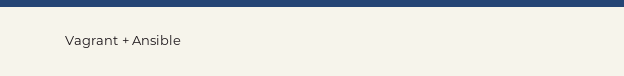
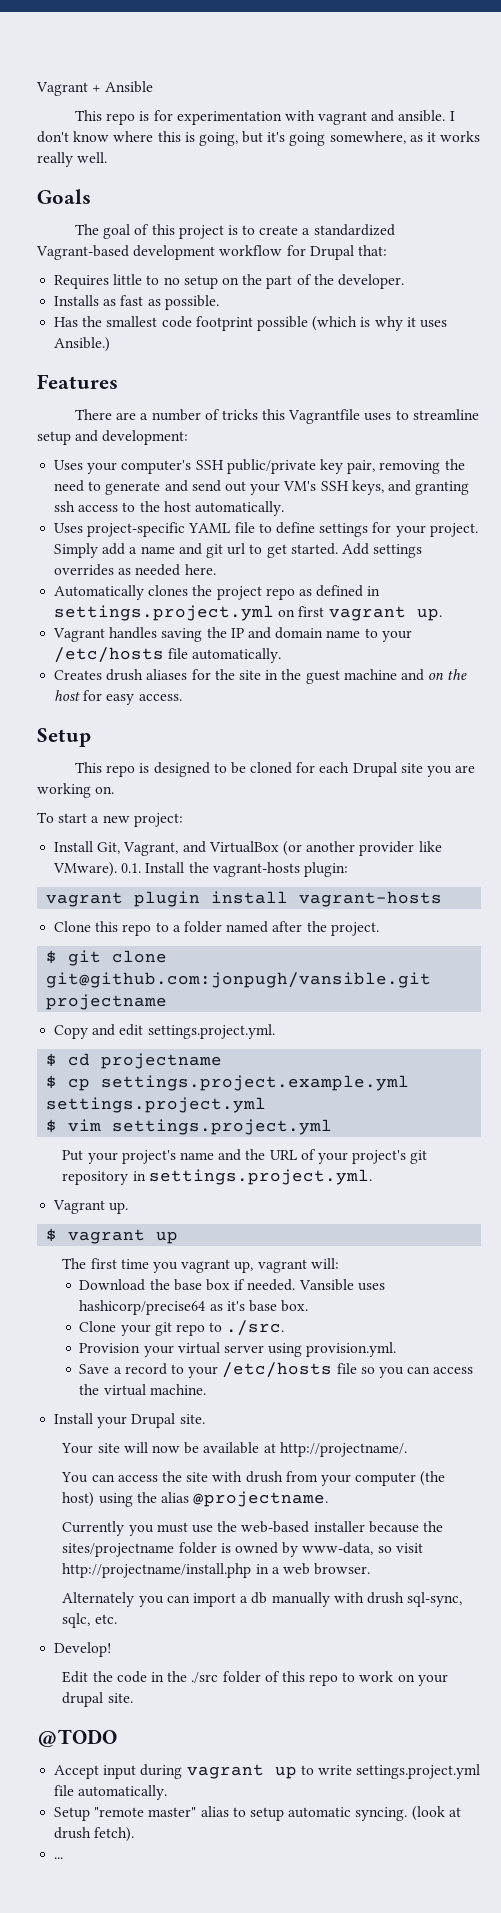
(182, 40) none -> [75,110,455,125] [37,131,481,146] [37,152,108,167] [37,189,91,204] [75,224,395,239] [36,245,387,260] [54,274,404,289] [54,295,219,310] [54,316,447,331] [54,337,111,352] [37,374,118,389] [75,409,479,424] [37,430,189,445] [54,459,465,474] [54,480,470,495] [54,501,284,516] [54,522,478,537] [54,543,423,558] [54,564,216,576] [54,585,381,600] [54,605,442,621] [53,627,412,642] [54,647,282,663] [54,669,468,684] [54,690,182,705] [37,728,91,747] [75,762,476,777] [37,783,115,798] [37,812,183,827] [54,841,442,856] [53,862,348,877] [46,891,443,907] [54,921,379,936] [46,950,168,966] [46,972,432,988] [46,994,168,1010] [54,1024,275,1039] [46,1053,223,1069] [46,1075,410,1091] [46,1097,267,1113] [46,1119,333,1135] [62,1149,428,1164] [62,1169,372,1185] [53,1200,129,1214] [46,1228,179,1244] [62,1258,339,1273] [79,1279,385,1291] [79,1300,309,1315] [79,1320,285,1336] [79,1342,397,1357] [79,1362,474,1378] [79,1384,206,1396] [54,1413,205,1428] [61,1442,407,1457] [61,1471,446,1486] [62,1491,329,1507] [62,1521,443,1536] [62,1542,423,1557] [62,1563,371,1578] [62,1592,463,1607] [62,1613,117,1628] [54,1642,112,1657] [62,1671,448,1686] [62,1692,133,1707] [37,1729,117,1747] [54,1764,481,1779] [54,1785,168,1800] [54,1806,461,1821] [54,1827,135,1842] [54,1857,64,1859] // This repo is for experimentation with vagrant and ansible. I don't know where this is going, but it's going somewhere, as it works really well. // Goals // The goal of this project is to create a standardized Vagrant-based development workflow for Drupal that: // Requires little to no setup on the part of the developer. // Installs as fast as possible. // Has the smallest code footprint possible (which is why it uses Ansible.) // Features // There are a number of tricks this Vagrantfile uses to streamline setup and development: // Uses your computer's SSH public/private key pair, removing the need to generate and send out your VM's SSH keys, and granting ssh access to the host automatically. // Uses project-specific YAML file to define settings for your project. Simply add a name and git url to get started. Add settings overrides as needed here. // Automatically clones the project repo as defined in settings.project.yml on first vagrant up. // Vagrant handles saving the IP and domain name to your /etc/hosts file automatically. // Creates drush aliases for the site in the guest machine and on the host for easy access. // Setup // This repo is designed to be cloned for each Drupal site you are working on. // To start a new project: // Install Git, Vagrant, and VirtualBox (or another provider like VMware). 0.1. Install the vagrant-hosts plugin: // vagrant plugin install vagrant-hosts // Clone this repo to a folder named after the project. // $ git clone git@github.com:jonpugh/vansible.git projectname // Copy and edit settings.project.yml. // $ cd projectname // $ cp settings.project.example.yml settings.project.yml // $ vim settings.project.yml // Put your project's name and the URL of your project's git repository in settings.project.yml. // Vagrant up. // $ vagrant up // The first time you vagrant up, vagrant will: // Download the base box if needed. Vansible uses hashicorp/precise64 as it's base box. // Clone your git repo to ./src. // Provision your virtual server using provision.yml. // Save a record to your /etc/hosts file so you can access the virtual machine. // Install your Drupal site. // Your site will now be available at http://projectname/. // You can access the site with drush from your computer (the host) using the alias @projectname. // Currently you must use the web-based installer because the sites/projectname folder is owned by www-data, so visit http://projectname/install.php in a web browser. // Alternately you can import a db manually with drush sql-sync, sqlc, etc. // Develop! // Edit the code in the ./src folder of this repo to work on your drupal site. // @TODO // Accept input during vagrant up to write settings.project.yml file automatically. // Setup "remote master" alias to setup automatic syncing. (look at drush fetch). // ...

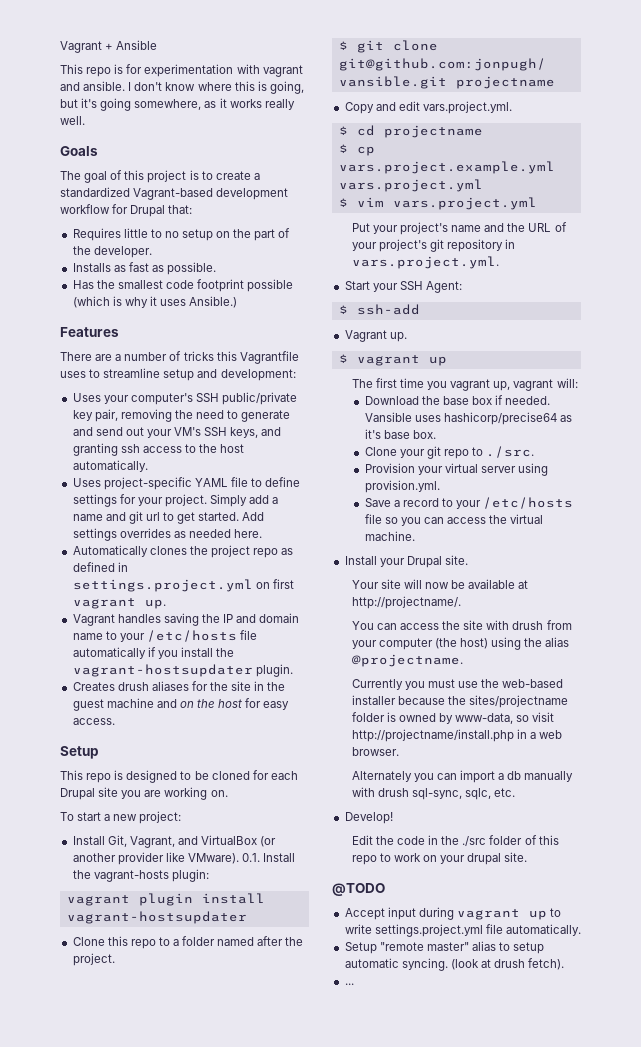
[192,648,282,663] automatically. -> [72,647,235,659] [72,664,293,677] automatically if you install the vagrant-hostsupdater plugin.
[299,891,443,907] vagrant-hosts -> [66,911,247,924] vagrant-hostsupdater
[147,1024,275,1039] settings.project.yml. -> [422,101,512,114] vars.project.yml.
[101,1075,410,1091] [46,1097,267,1113] settings.project.example.yml settings.project.yml -> [338,161,555,174] [338,179,483,192] vars.project.example.yml vars.project.yml
[112,1119,333,1135] settings.project.yml -> [392,197,537,210] vars.project.yml
[148,1169,372,1185] settings.project.yml. -> [351,256,499,269] [344,281,462,293] [338,304,420,315] vars.project.yml. // Start your SSH Agent: // $ ssh-add

